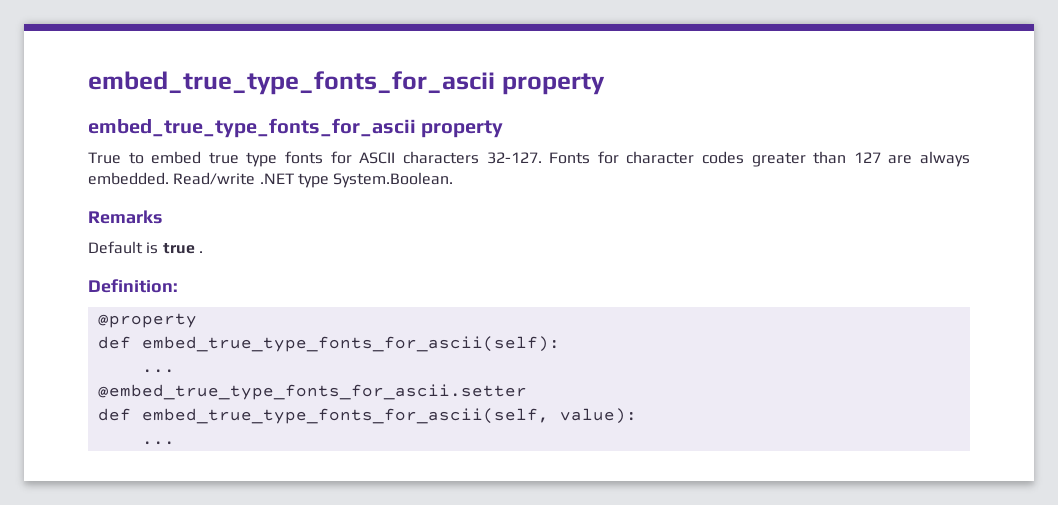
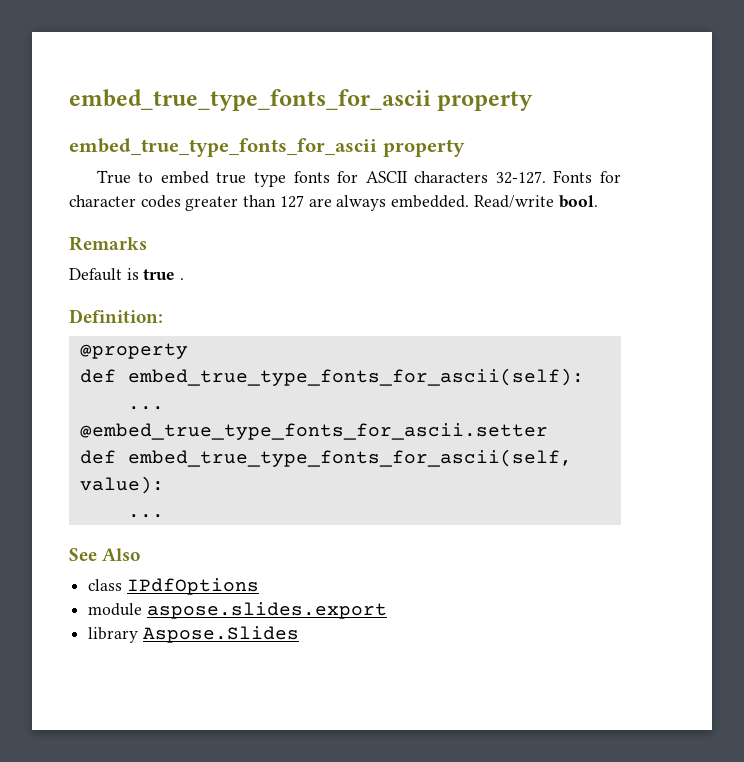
[259,172,454,188] .NET type System.Boolean. -> [558,195,598,208] bool.
(175, 443) none -> [69,548,141,561] [88,578,259,595] [88,602,387,619] [88,626,299,643] // See Also // class IPdfOptions // module aspose.slides.export // library Aspose.Slides

